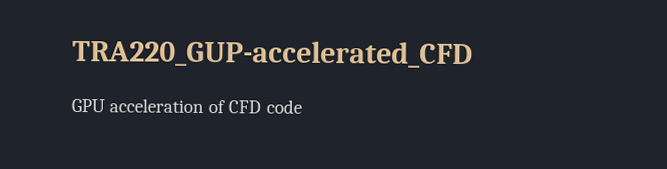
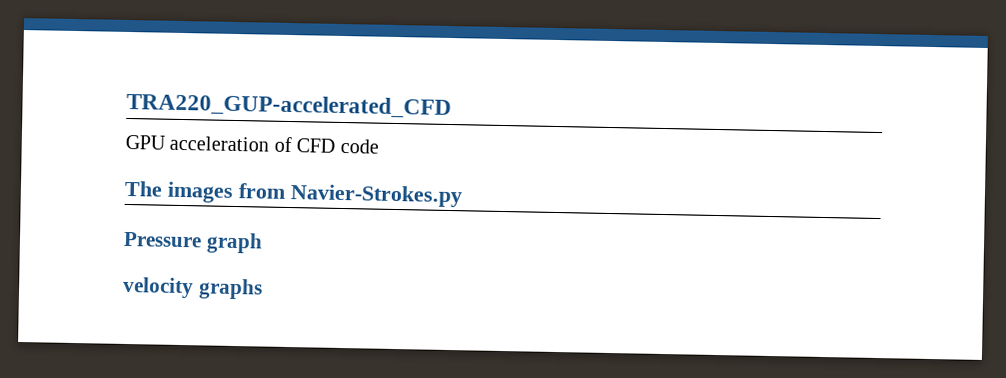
(302, 106) none -> [124,180,463,208] [123,231,263,254] [122,276,263,300] // The images from Navier-Strokes.py // Pressure graph // velocity graphs

